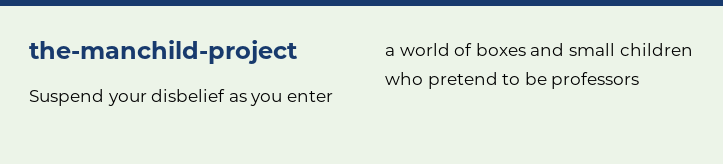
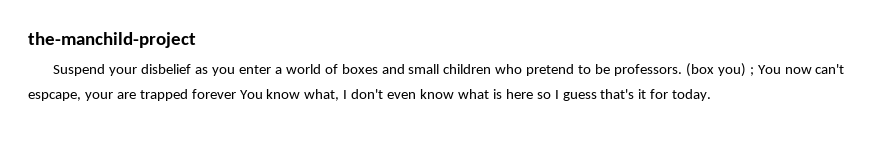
[551,72,640,89] professors -> [613,63,845,77] [28,89,712,101] professors. (box you) ; You now can't espcape, your are trapped forever You know what, I don't even know what is here so I guess that's it for today.

